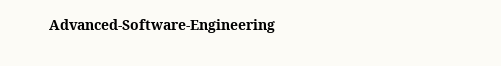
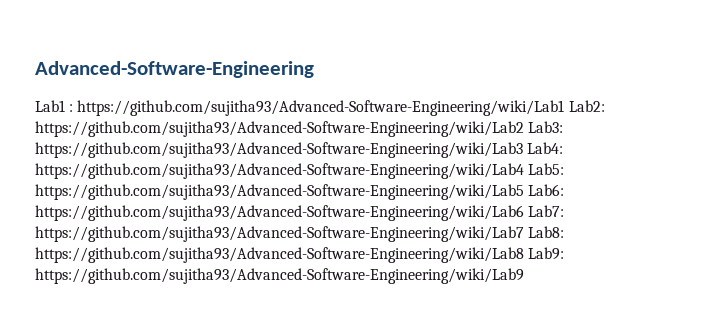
(275, 26) none -> [35,100,605,116] [35,121,564,137] [35,142,564,158] [35,163,565,179] [35,184,565,200] [35,205,565,221] [35,226,565,242] [35,247,565,263] [35,268,524,284] // Lab1 : https://github.com/sujitha93/Advanced-Software-Engineering/wiki/Lab1 Lab2: https://github.com/sujitha93/Advanced-Software-Engineering/wiki/Lab2 Lab3: https://github.com/sujitha93/Advanced-Software-Engineering/wiki/Lab3 Lab4: https://github.com/sujitha93/Advanced-Software-Engineering/wiki/Lab4 Lab5: https://github.com/sujitha93/Advanced-Software-Engineering/wiki/Lab5 Lab6: https://github.com/sujitha93/Advanced-Software-Engineering/wiki/Lab6 Lab7: https://github.com/sujitha93/Advanced-Software-Engineering/wiki/Lab7 Lab8: https://github.com/sujitha93/Advanced-Software-Engineering/wiki/Lab8 Lab9: https://github.com/sujitha93/Advanced-Software-Engineering/wiki/Lab9

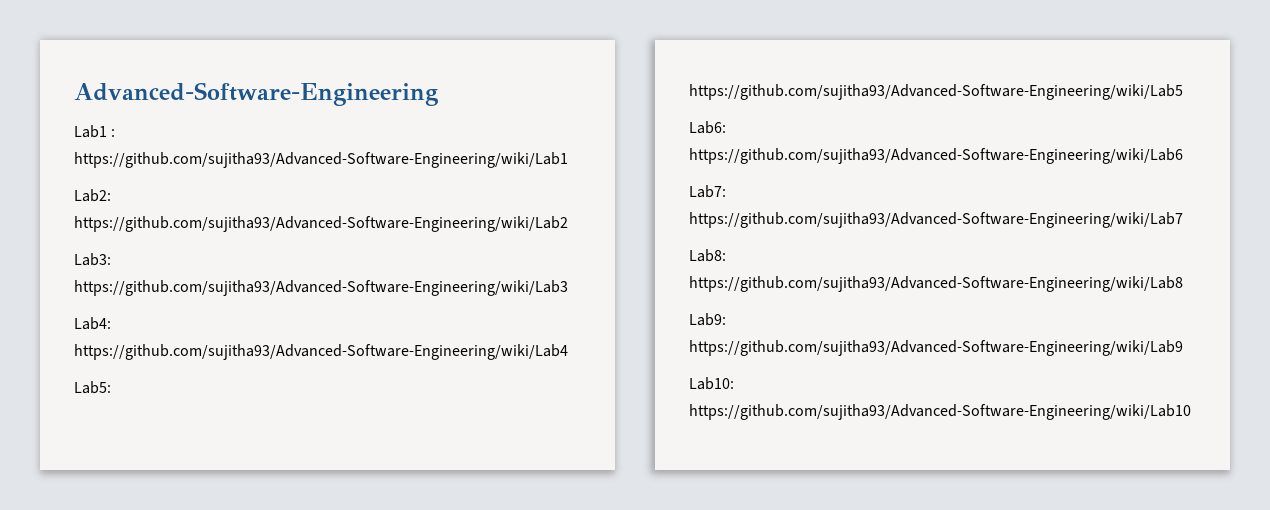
(565, 108) none -> (568, 160) //
(524, 129) none -> (568, 224) //
(523, 150) none -> (568, 288) //
(524, 171) none -> (568, 352) //
(524, 192) none -> (1183, 92) //
(524, 213) none -> (1183, 156) //
(524, 234) none -> (1183, 220) //
(524, 255) none -> (1183, 284) //
(524, 276) none -> [689,377,734,390] [689,404,1191,420] // Lab10: https://github.com/sujitha93/Advanced-Software-Engineering/wiki/Lab10

